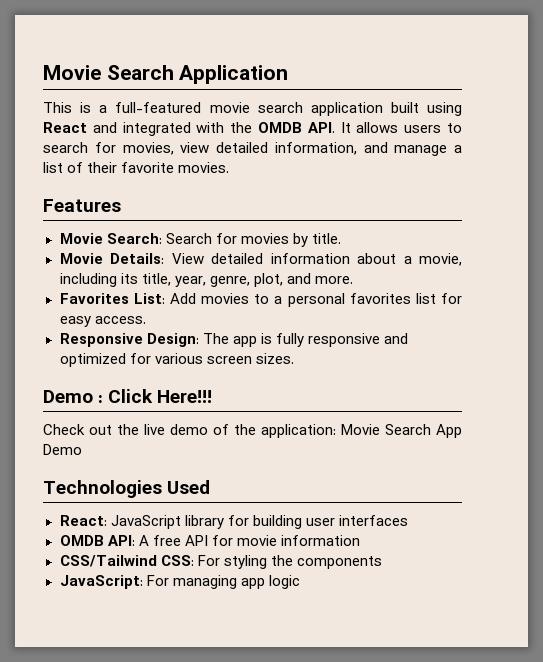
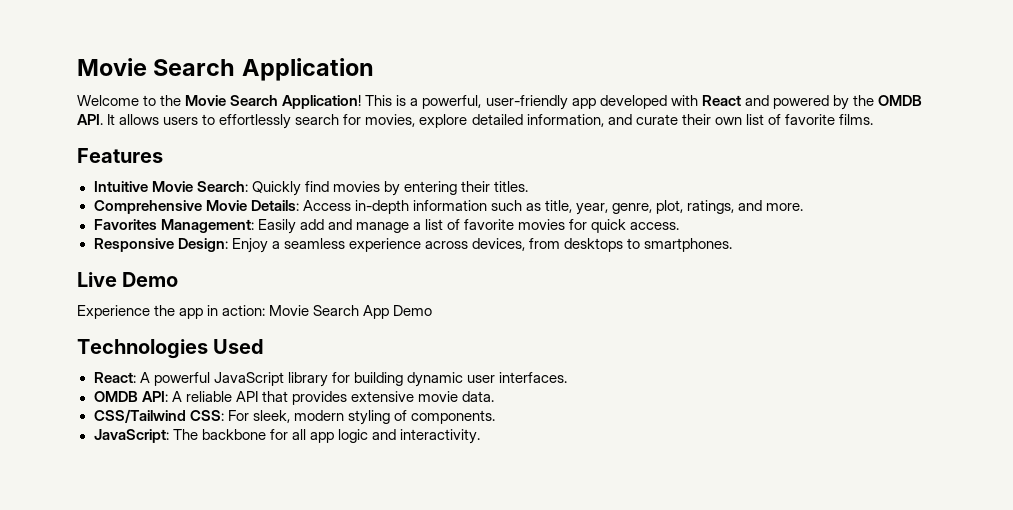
[43,102,462,116] [43,122,225,136] This is a full-featured movie search application built using React and integrated with -> [77,95,849,110] Welcome to the Movie Search Application! This is a powerful, user-friendly app developed with React and powered by
(463, 128) none -> [219,114,292,129] effortlessly
[180,142,210,153] view -> [419,114,468,128] explore
[394,145,462,156] [43,162,230,173] [43,199,121,212] [59,233,341,247] [59,253,462,266] [59,273,353,287] [59,293,463,307] [59,316,146,327] [59,333,408,347] [59,353,294,367] [43,389,213,403] [43,424,336,438] manage a list of their favorite movies. // Features // Movie Search: Search for movies by title. // Movie Details: View detailed information about a movie, including its title, year, genre, plot, and more. // Favorites List: Add movies to a personal favorites list for easy access. // Responsive Design: The app is fully responsive and optimized for various screen sizes. // Demo : Click Here!!! // Check out the live demo of the application: -> [635,114,873,125] [77,148,163,163] [93,181,528,196] [93,200,804,215] [93,219,680,234] [93,238,733,253] [77,272,179,287] [77,305,266,319] curate their own list of favorite films. // Features // Intuitive Movie Search: Quickly find movies by entering their titles. // Comprehensive Movie Details: Access in-depth information such as title, year, genre, plot, ratings, and more. // Favorites Management: Easily add and manage a list of favorite movies for quick access. // Responsive Design: Enjoy a seamless experience across devices, from desktops to smartphones. // Live Demo // Experience the app in action:
(107, 520) none -> [139,372,210,386] A powerful
[305,515,408,526] user interfaces -> [406,372,567,387] dynamic user interfaces.
[152,535,360,546] [59,555,382,569] [59,575,300,589] free API for movie information // CSS/Tailwind CSS: For styling the components // JavaScript: For managing app logic -> [185,391,494,405] [93,409,495,425] [93,429,480,444] reliable API that provides extensive movie data. // CSS/Tailwind CSS: For sleek, modern styling of components. // JavaScript: The backbone for all app logic and interactivity.

